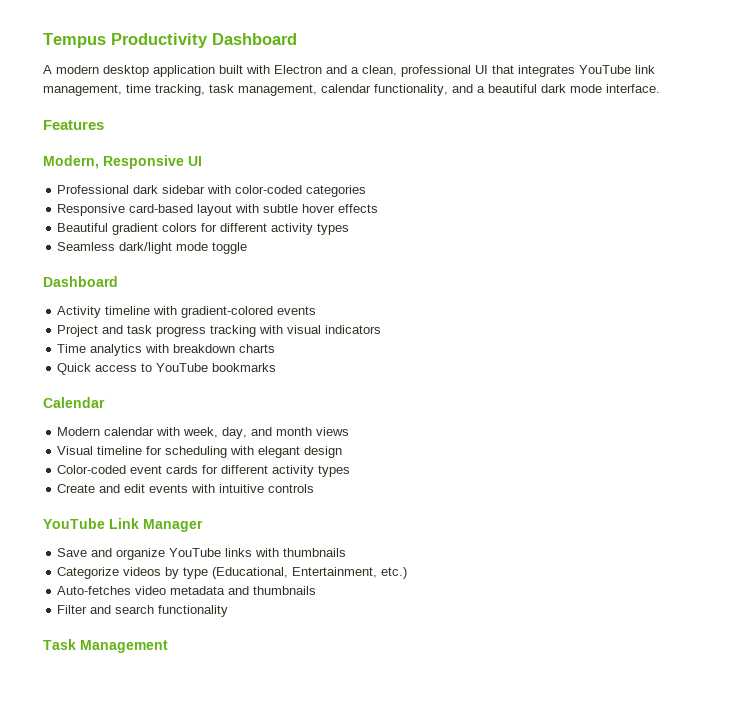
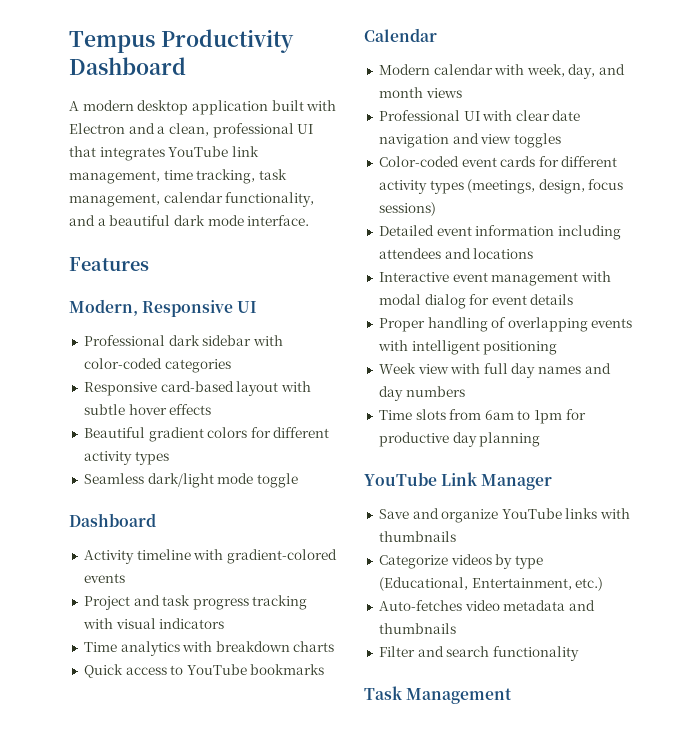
[57,446,343,458] Visual timeline for scheduling with elegant design -> [378,110,581,121] [378,133,561,148] Professional UI with clear date navigation and view toggles
[57,484,315,493] // Create and edit events with intuitive controls -> [467,179,624,194] [378,202,436,216] [378,225,621,240] [378,248,534,259] [378,271,611,286] [378,294,574,309] [378,317,633,332] [377,340,558,355] [378,363,611,378] [378,386,465,401] [378,409,586,424] [378,432,541,447] (meetings, design, focus sessions) // Detailed event information including attendees and locations // Interactive event management with modal dialog for event details // Proper handling of overlapping events with intelligent positioning // Week view with full day names and day numbers // Time slots from 6am to 1pm for productive day planning

